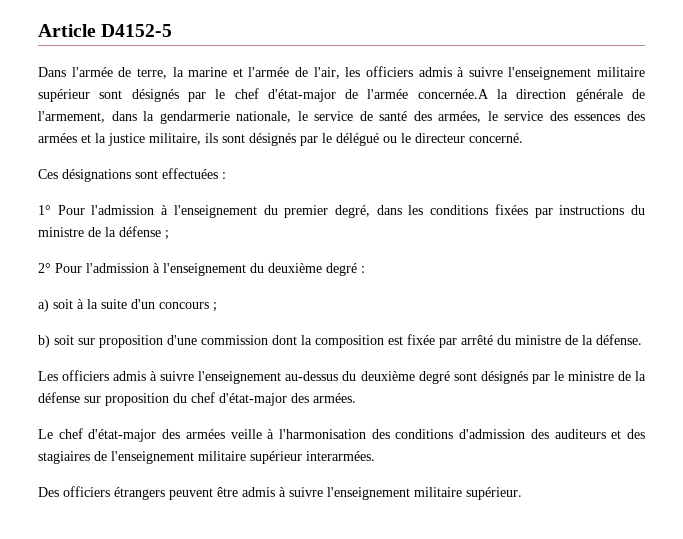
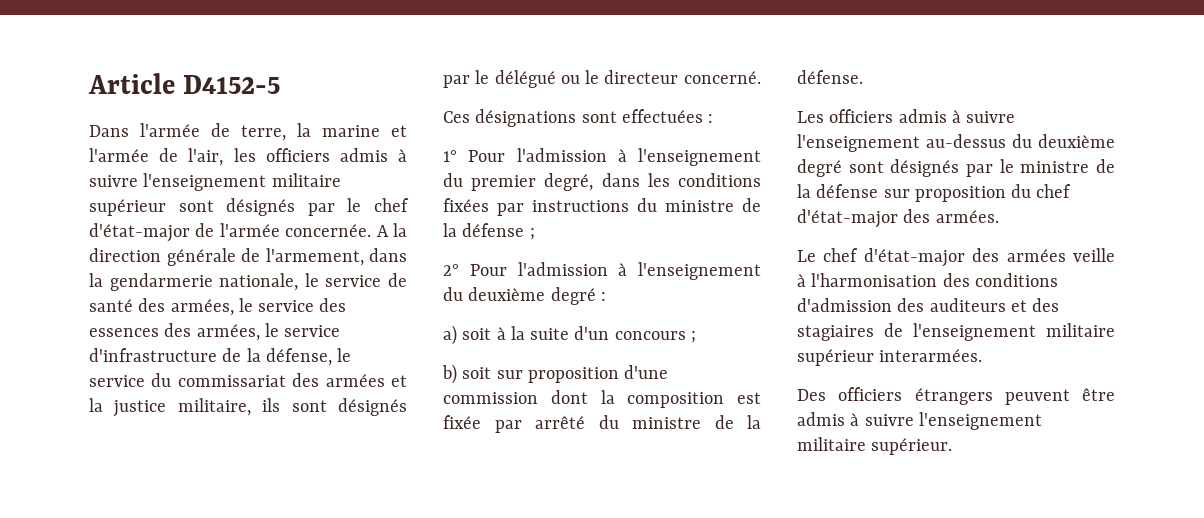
[417,89,489,99] concernée.A -> [285,224,389,237] concernée. A
(646, 116) none -> [196,323,341,341] [89,348,352,366] [89,373,320,387] armées, le service d'infrastructure de la défense, le service du commissariat des

